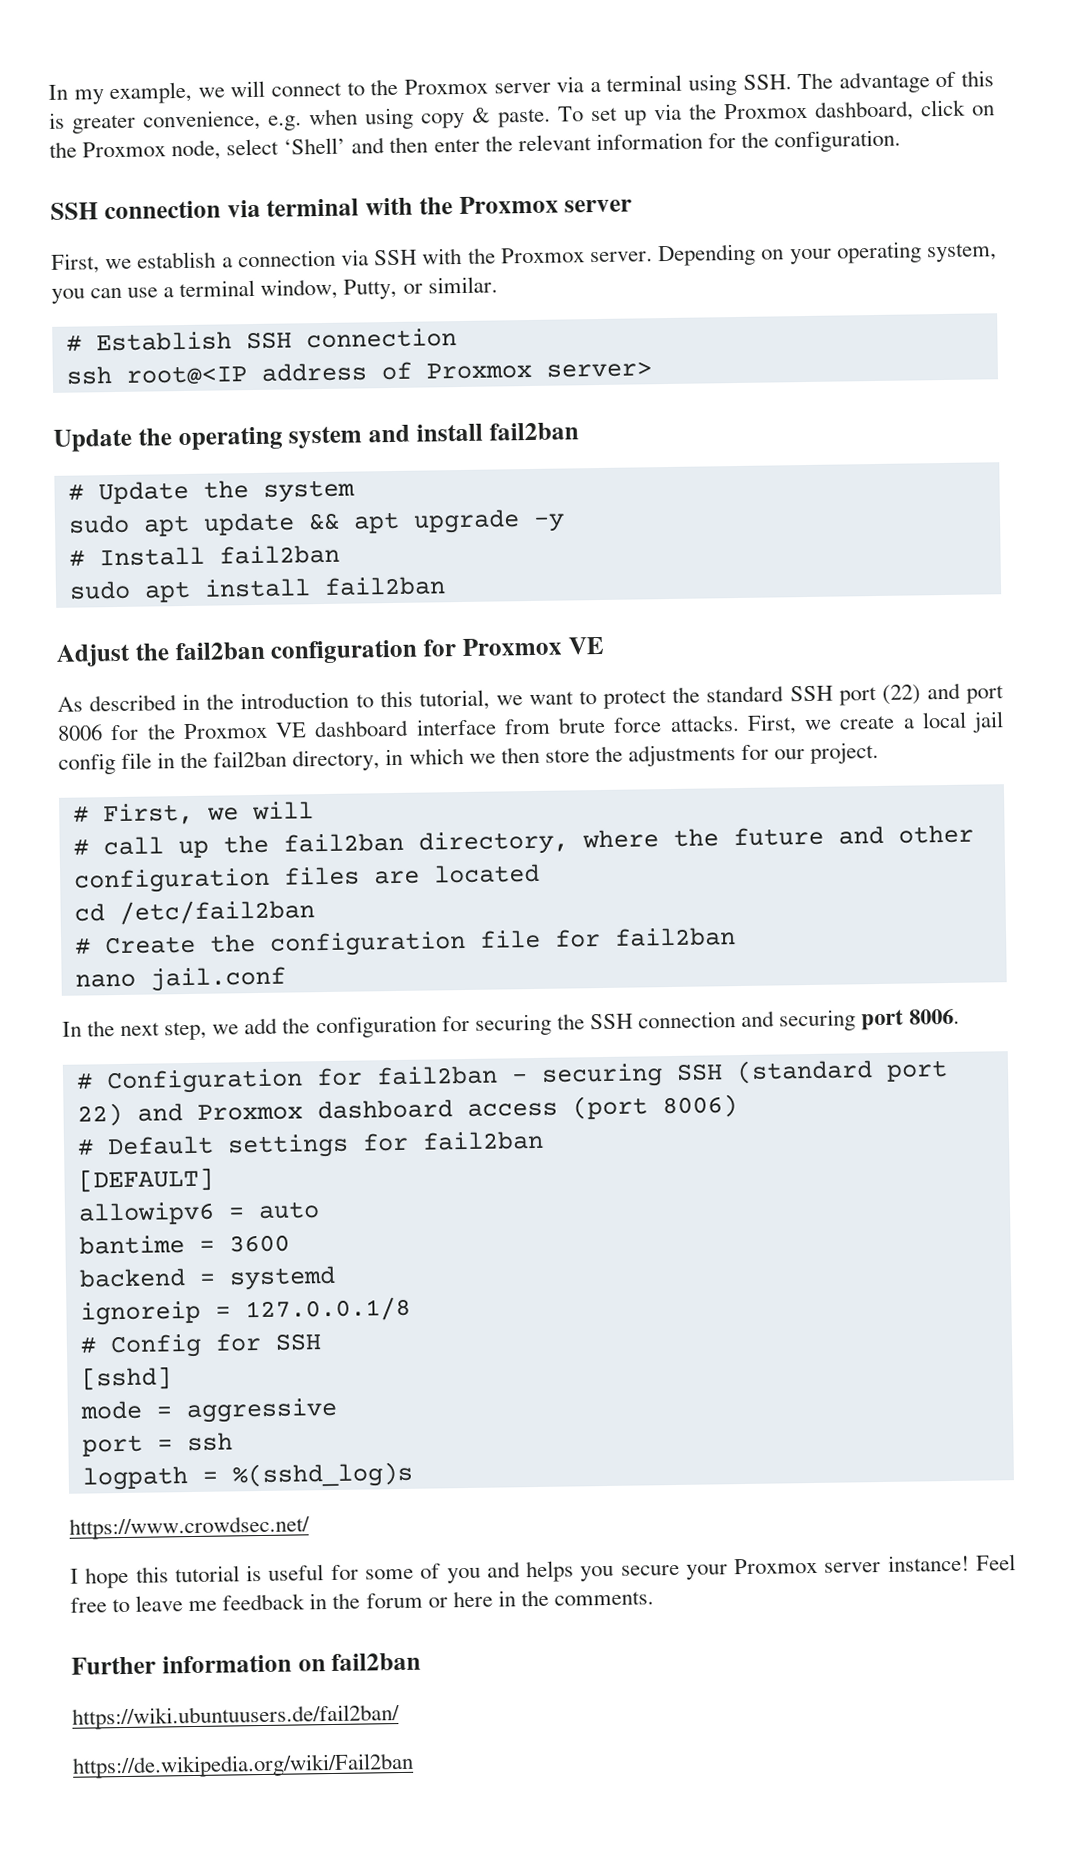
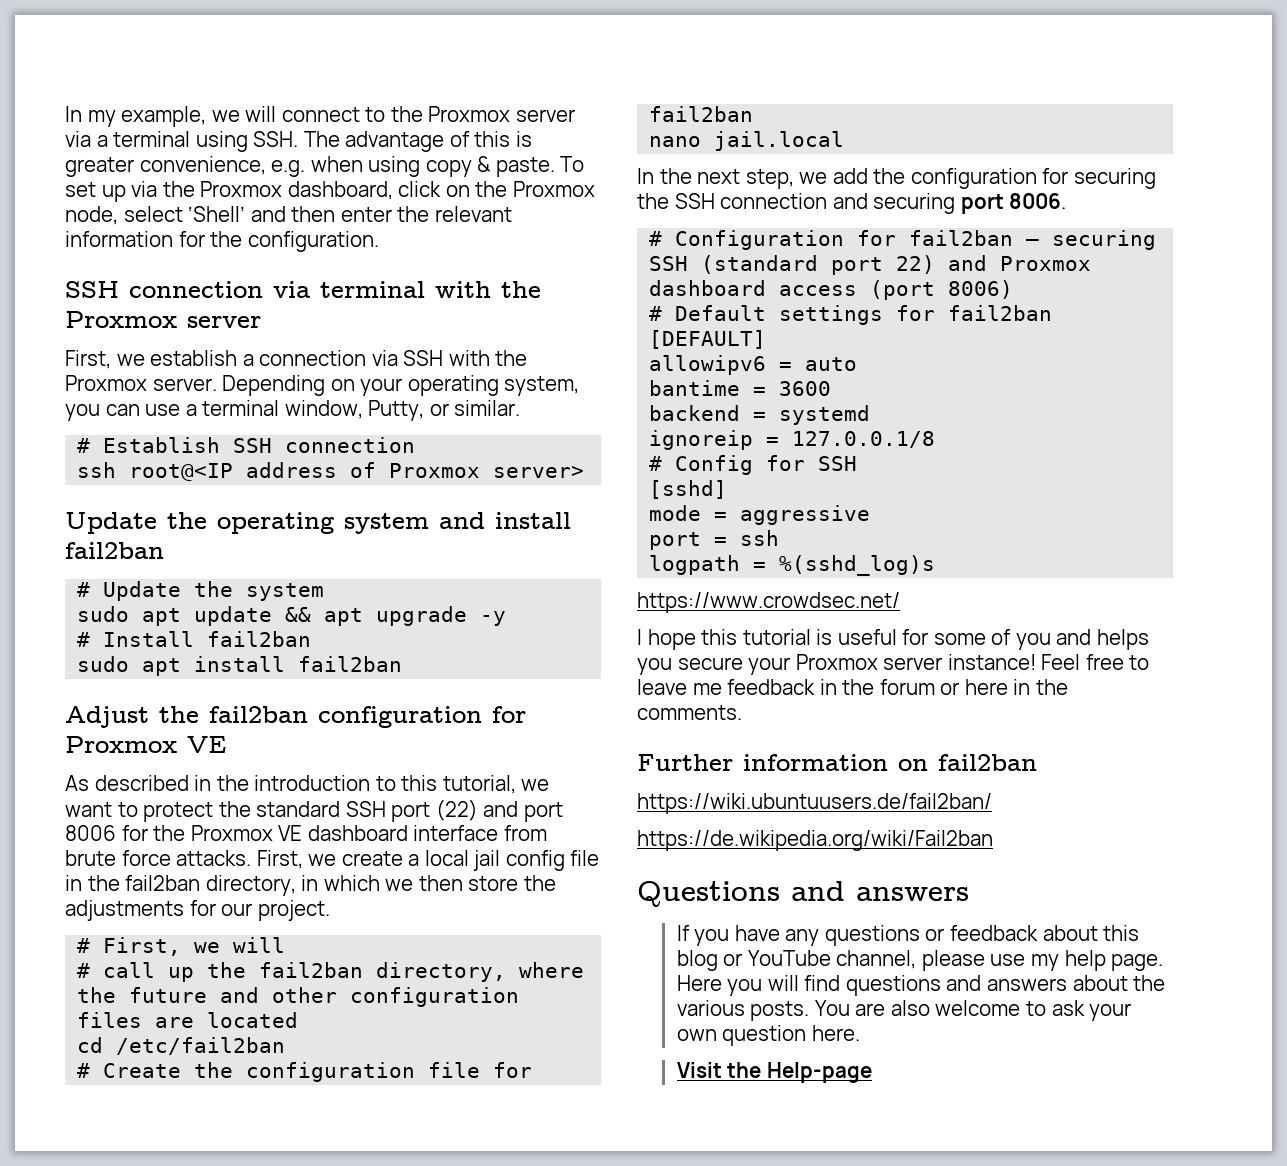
[149,966,286,992] jail.conf -> [714,131,845,151] jail.local
(414, 1765) none -> [637,881,969,907] [676,925,1140,946] [676,950,1164,971] [676,975,1166,996] [676,1000,1132,1021] [676,1025,860,1046] [676,1062,872,1083] // Questions and answers // If you have any questions or feedback about this blog or YouTube channel, please use my help page. Here you will find questions and answers about the various posts. You are also welcome to ask your own question here. // Visit the Help-page

